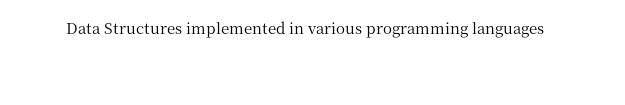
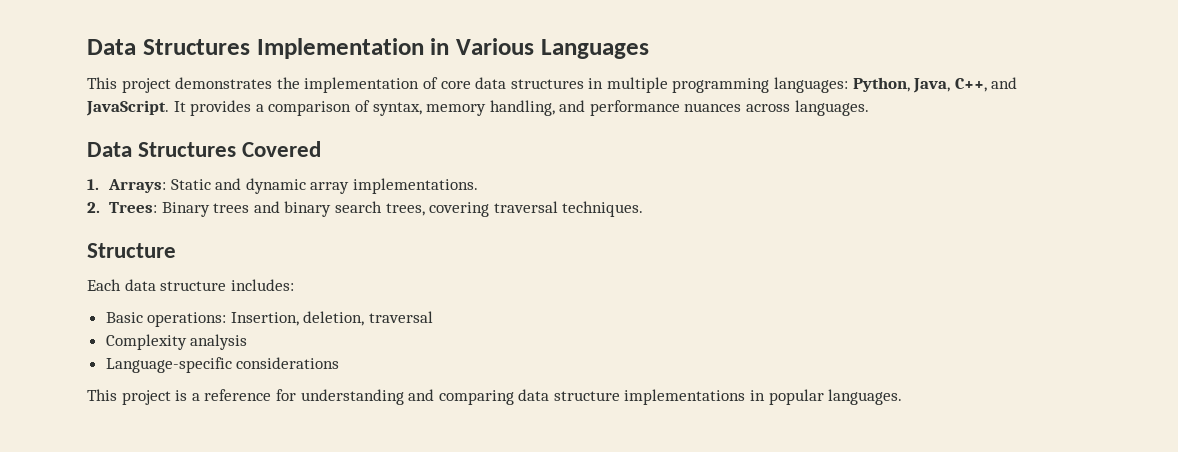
[66,21,545,38] Data Structures implemented in various programming languages -> [87,38,649,59] [87,77,1018,93] [86,100,869,116] [87,141,322,157] [87,178,478,194] [87,201,644,217] [87,243,176,258] [87,279,294,291] [105,311,434,327] [105,334,248,350] [105,357,340,373] [87,389,903,405] Data Structures Implementation in Various Languages // This project demonstrates the implementation of core data structures in multiple programming languages: Python, Java, C++, and JavaScript. It provides a comparison of syntax, memory handling, and performance nuances across languages. // Data Structures Covered // 1. Arrays: Static and dynamic array implementations. // 2. Trees: Binary trees and binary search trees, covering traversal techniques. // Structure // Each data structure includes: // Basic operations: Insertion, deletion, traversal // Complexity analysis // Language-specific considerations // This project is a reference for understanding and comparing data structure implementations in popular languages.

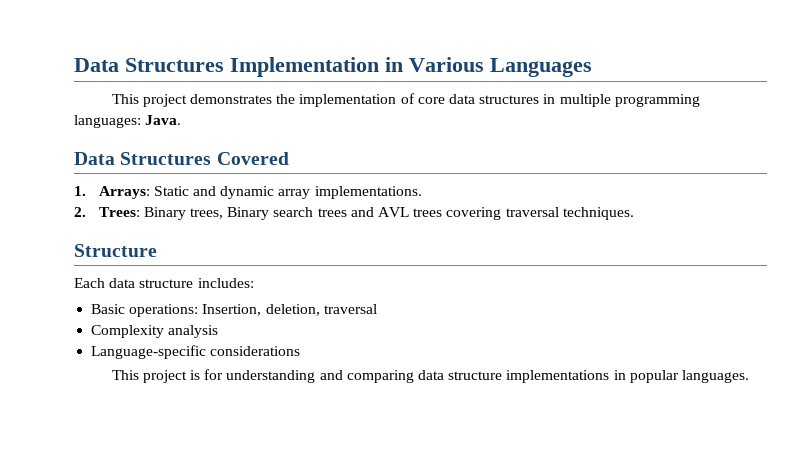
[852,77,1018,93] [86,100,869,116] Python, Java, C++, and JavaScript. It provides a comparison of syntax, memory handling, and performance nuances across languages. -> [145,115,182,125] Java.
[213,201,425,217] trees and binary search trees, -> [190,207,443,220] trees, Binary search trees and AVL trees
[191,389,272,401] a reference -> (201, 375) none

